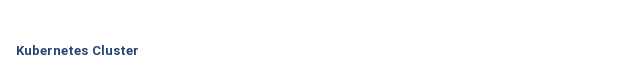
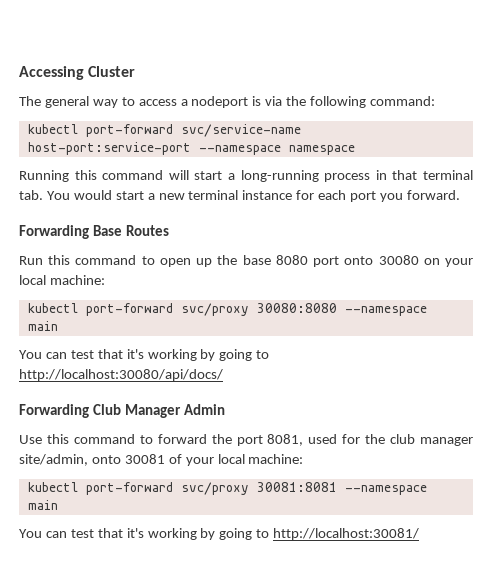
[16,45,88,55] Kubernetes -> [19,66,84,80] Accessing
(139, 50) none -> [19,96,436,108] [27,124,301,137] [27,142,355,155] [19,170,474,182] [19,190,460,202] [19,225,169,239] [19,255,473,267] [19,275,105,285] [27,303,427,316] [27,321,58,331] [19,349,270,361] [19,369,223,381] [19,404,225,418] [19,434,474,446] [19,454,304,466] [27,482,427,495] [27,500,58,510] [19,528,420,540] // The general way to access a nodeport is via the following command: // kubectl port-forward svc/service-name host-port:service-port --namespace namespace // Running this command will start a long-running process in that terminal tab. You would start a new terminal instance for each port you forward. // Forwarding Base Routes // Run this command to open up the base 8080 port onto 30080 on your local machine: // kubectl port-forward svc/proxy 30080:8080 --namespace main // You can test that it's working by going to http://localhost:30080/api/docs/ // Forwarding Club Manager Admin // Use this command to forward the port 8081, used for the club manager site/admin, onto 30081 of your local machine: // kubectl port-forward svc/proxy 30081:8081 --namespace main // You can test that it's working by going to http://localhost:30081/

